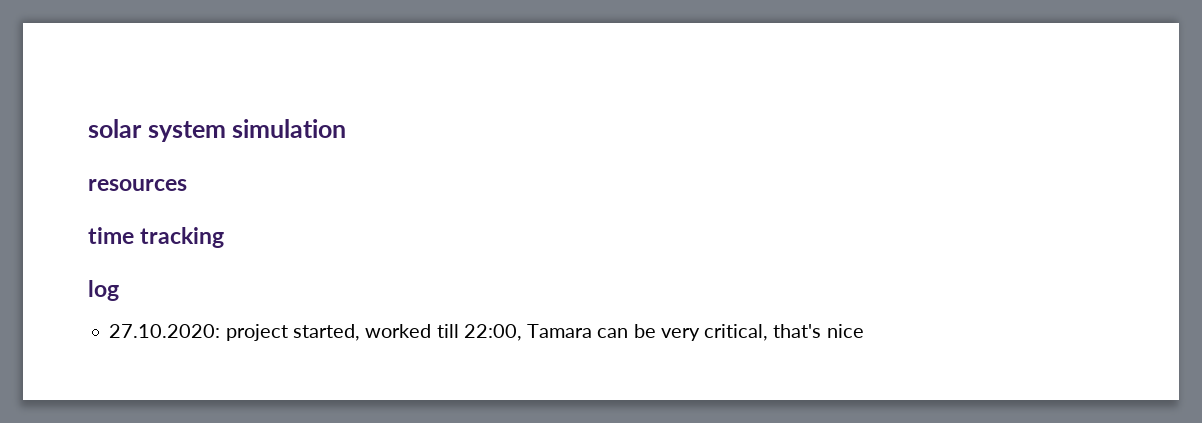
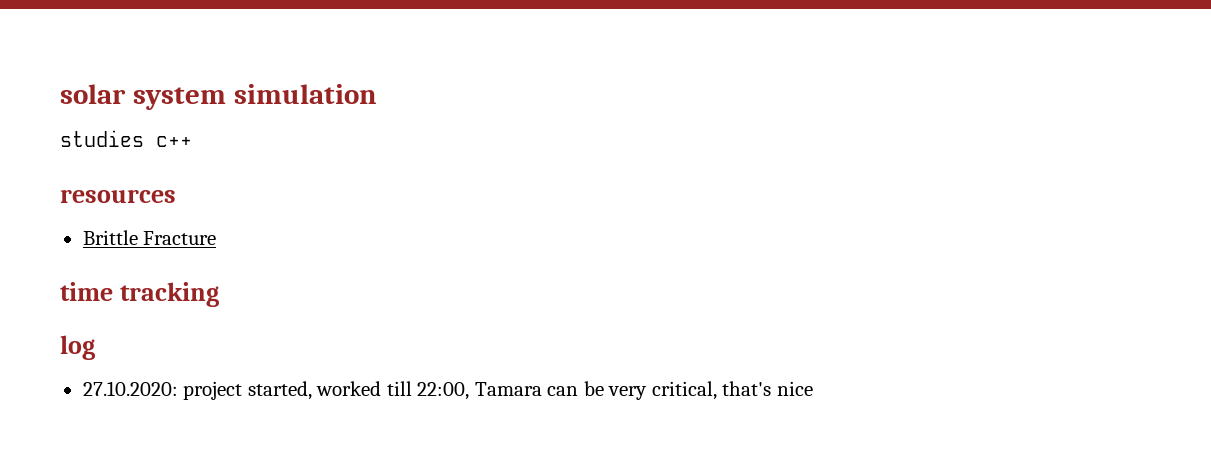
(347, 128) none -> [60,130,192,147] // studies c++
(187, 185) none -> [82,230,217,245] // Brittle Fracture

